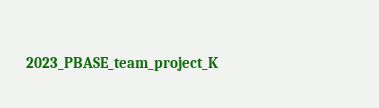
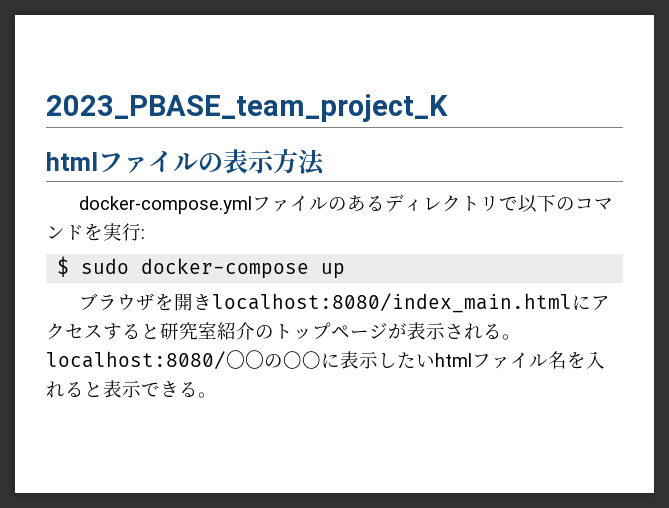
(219, 63) none -> [46,149,325,176] [78,194,613,214] [46,223,145,241] [57,256,346,279] [78,293,610,313] [46,322,521,340] [46,350,605,369] [46,380,217,398] // htmlファイルの表示方法 // docker-compose.ymlファイルのあるディレクトリで以下のコマンドを実行: // $ sudo docker-compose up // ブラウザを開きlocalhost:8080/index_main.htmlにアクセスすると研究室紹介のトップページが表示される。localhost:8080/〇〇の〇〇に表示したいhtmlファイル名を入れると表示できる。

